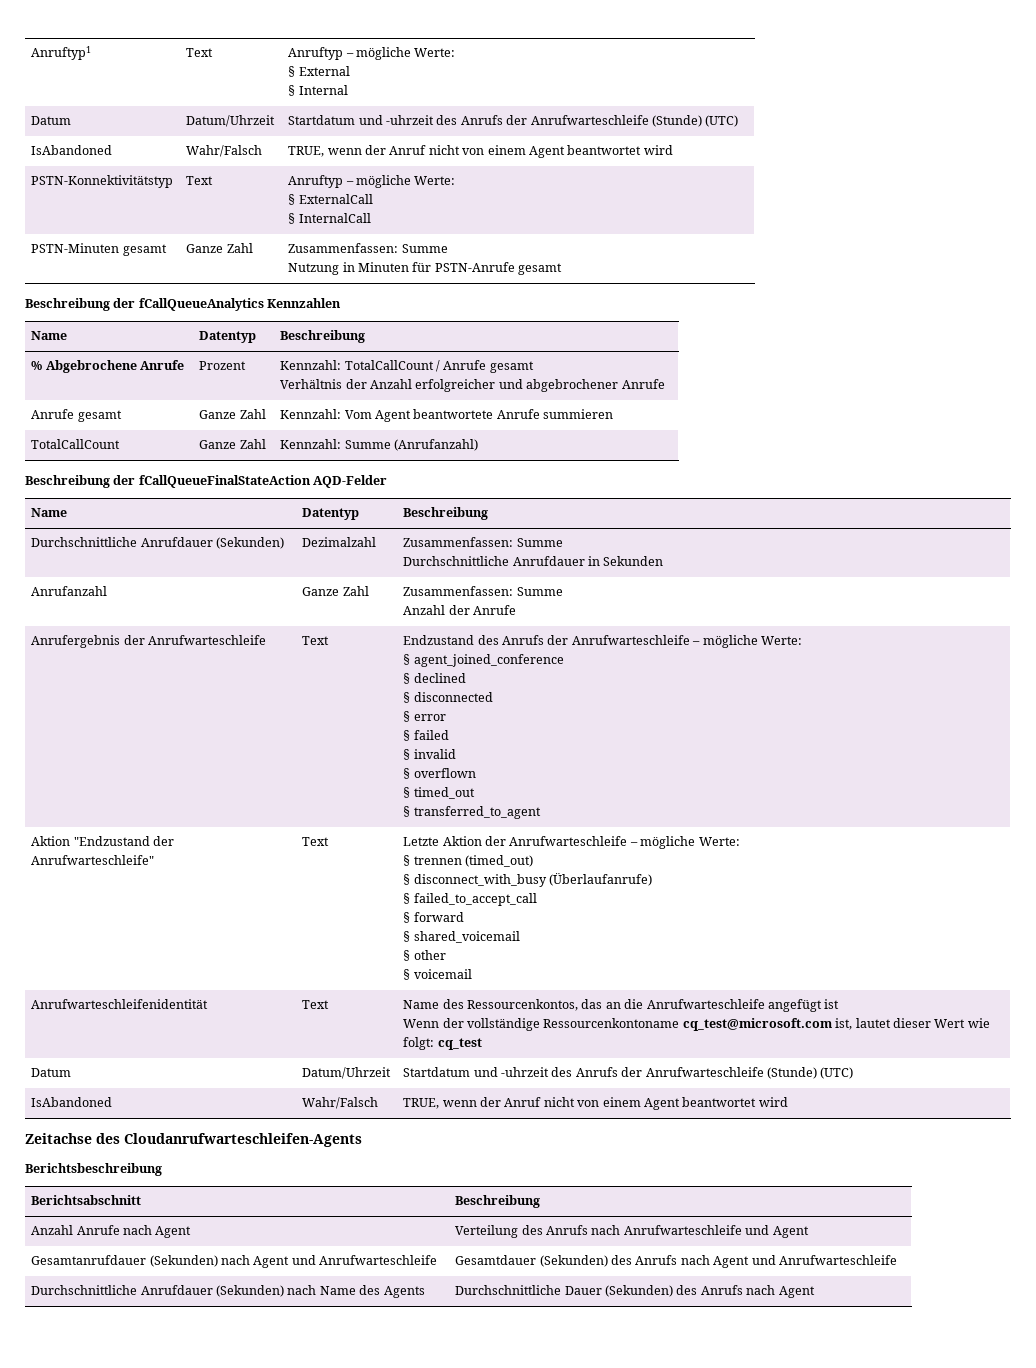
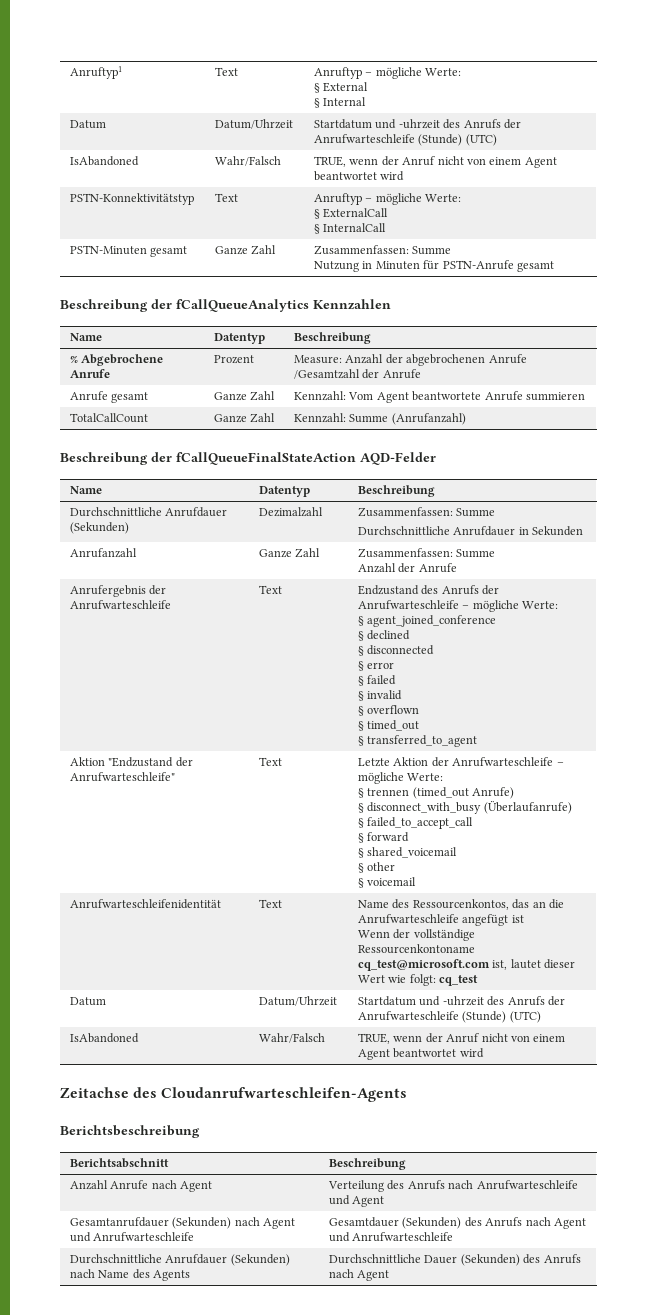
[280,360,534,373] [280,379,619,392] Kennzahl: TotalCallCount / Anrufe gesamt // Verhältnis der Anzahl erfolgreicher und abgebrochener -> [294,354,527,366] [294,369,380,379] Measure: Anzahl der abgebrochenen Anrufe /Gesamtzahl der
[465,855,534,867] (timed_out) -> [412,787,515,799] (timed_out Anrufe)

